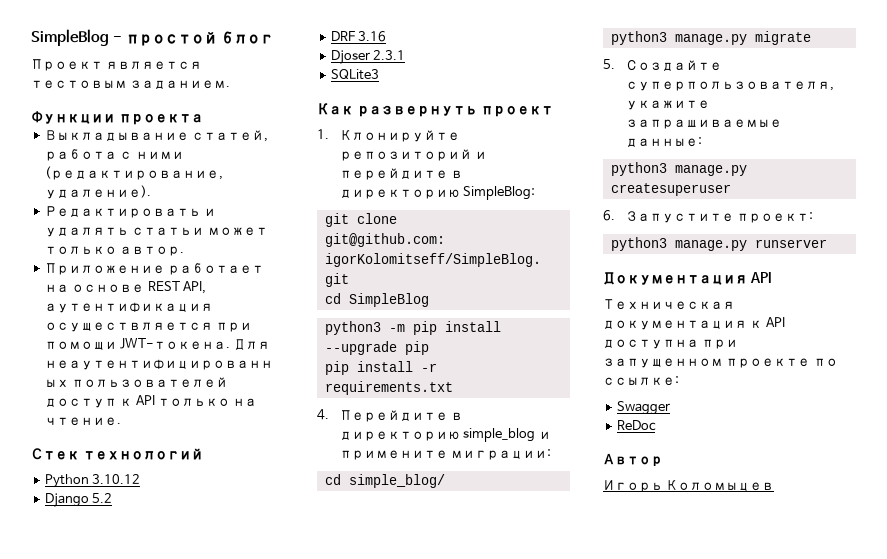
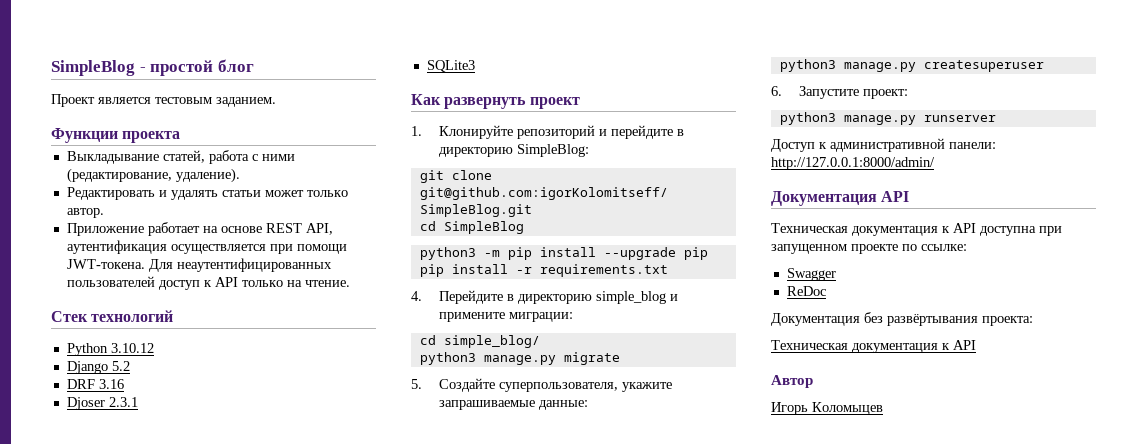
(827, 243) none -> [771,138,996,152] [771,157,935,170] // Доступ к административной панели: http://127.0.0.1:8000/admin/
(656, 425) none -> [771,312,1033,326] [771,340,976,353] // Документация без развёртывания проекта: // Техническая документация к API

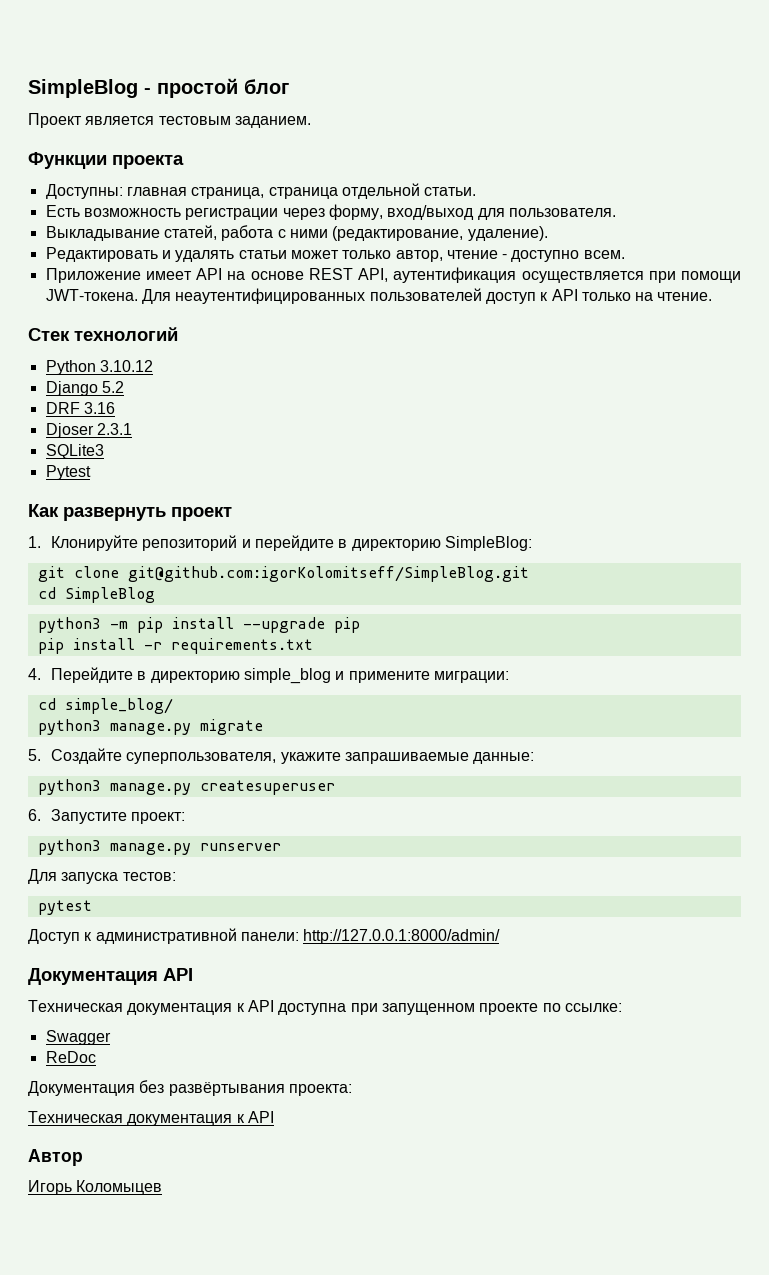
(181, 137) none -> [45,183,477,199] [45,204,616,220] // Доступны: главная страница, страница отдельной статьи. // Есть возможность регистрации через форму, вход/выход для пользователя.
[66,208,104,218] автор. -> [395,250,625,262] автор, чтение - доступно всем.
[147,222,200,236] работает -> [145,268,223,280] имеет API
(475, 66) none -> [45,465,91,480] // Pytest
(996, 118) none -> [28,869,176,884] [37,900,92,915] // Для запуска тестов: // pytest

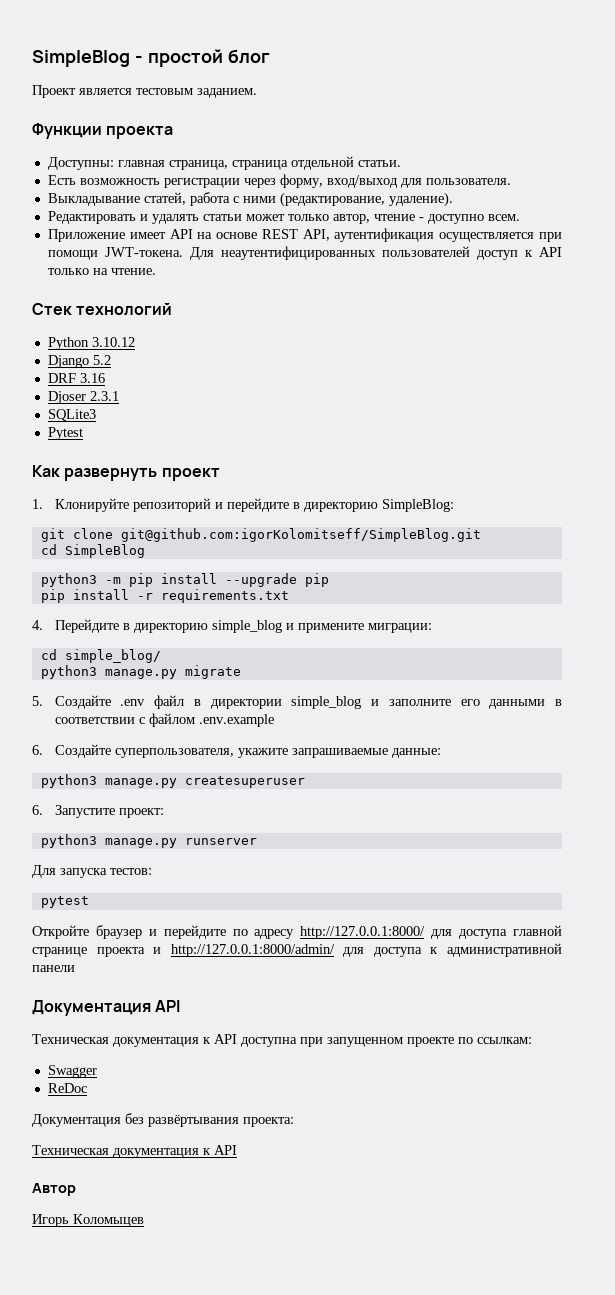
(123, 756) none -> [120,695,562,709] [54,713,274,727] [32,744,111,758] .env файл в директории simple_blog и заполните его данными в соответствии с файлом .env.example // 6. Создайте
[28,928,501,944] Доступ к административной панели: http://127.0.0.1:8000/admin/ -> [32,925,563,939] [32,943,562,957] [32,965,75,972] Откройте браузер и перейдите по адресу http://127.0.0.1:8000/ для доступа главной странице проекта и http://127.0.0.1:8000/admin/ для доступа к административной панели
[564,1003,622,1012] ссылке: -> [477,1037,532,1044] ссылкам:

